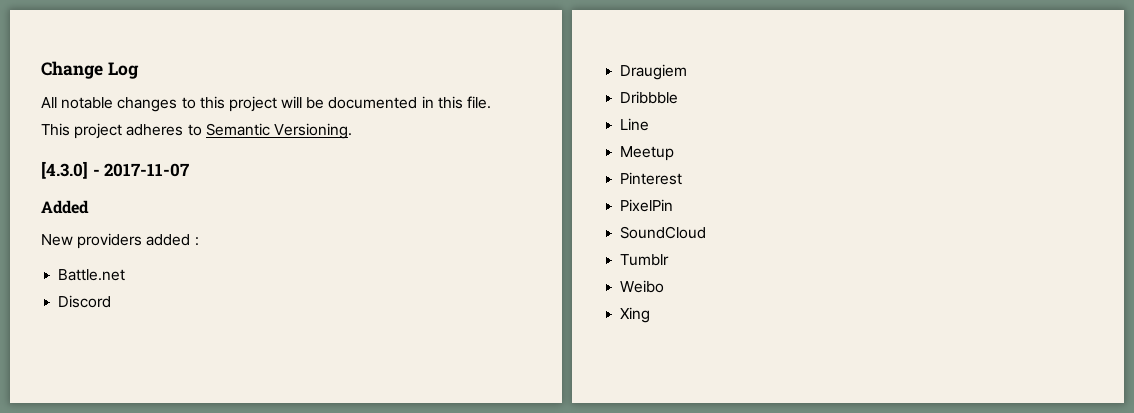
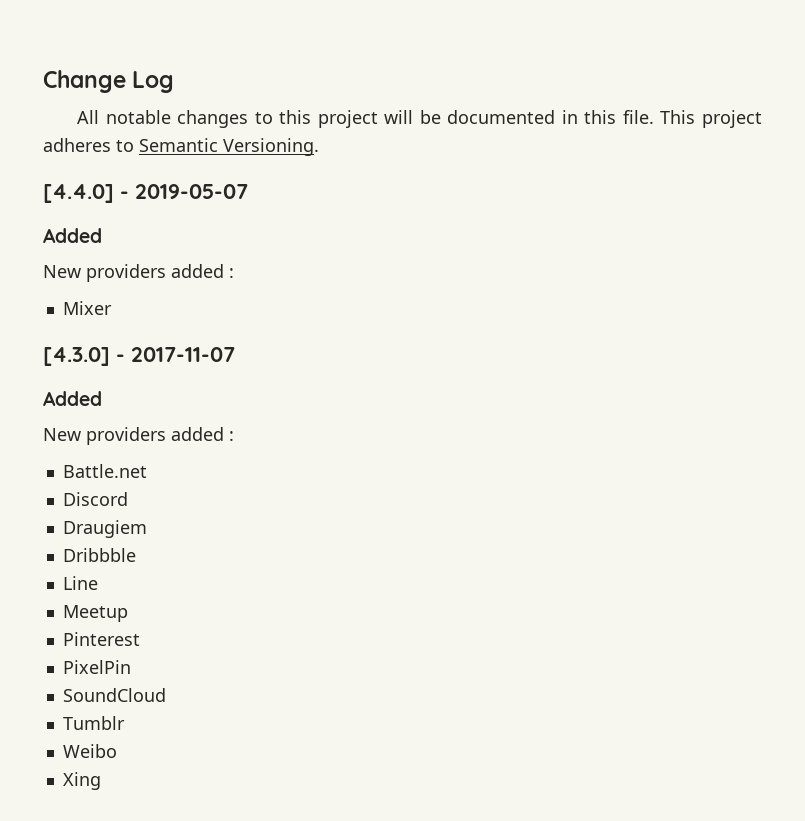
(352, 131) none -> [43,184,248,203] [43,228,102,243] [43,264,234,282] [62,301,112,315] // [4.4.0] - 2019-05-07 // Added // New providers added : // Mixer

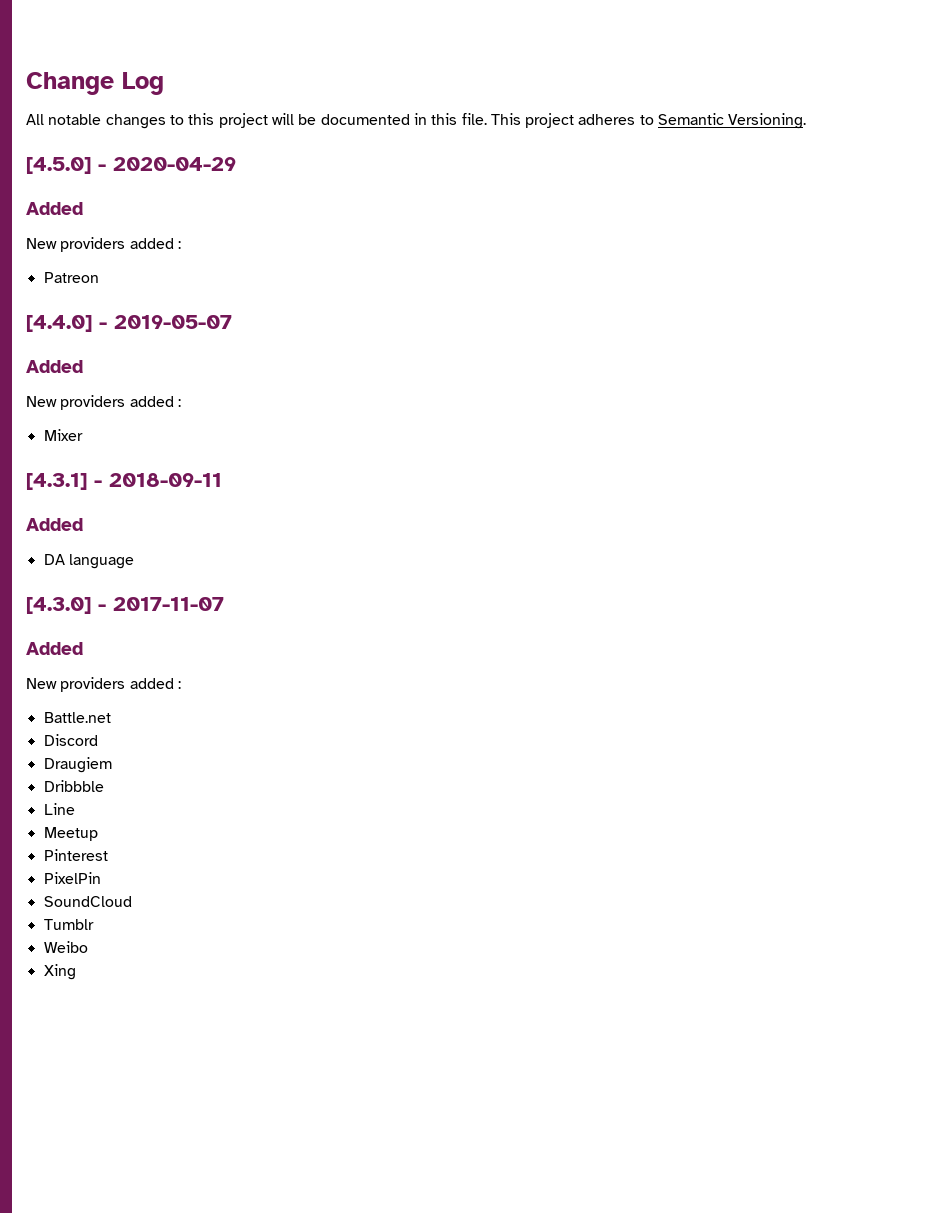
(319, 147) none -> [26,157,236,174] [26,202,83,215] [26,237,181,252] [43,272,99,283] // [4.5.0] - 2020-04-29 // Added // New providers added : // Patreon
(112, 308) none -> [26,473,222,490] [26,518,83,531] [43,554,134,569] // [4.3.1] - 2018-09-11 // Added // DA language

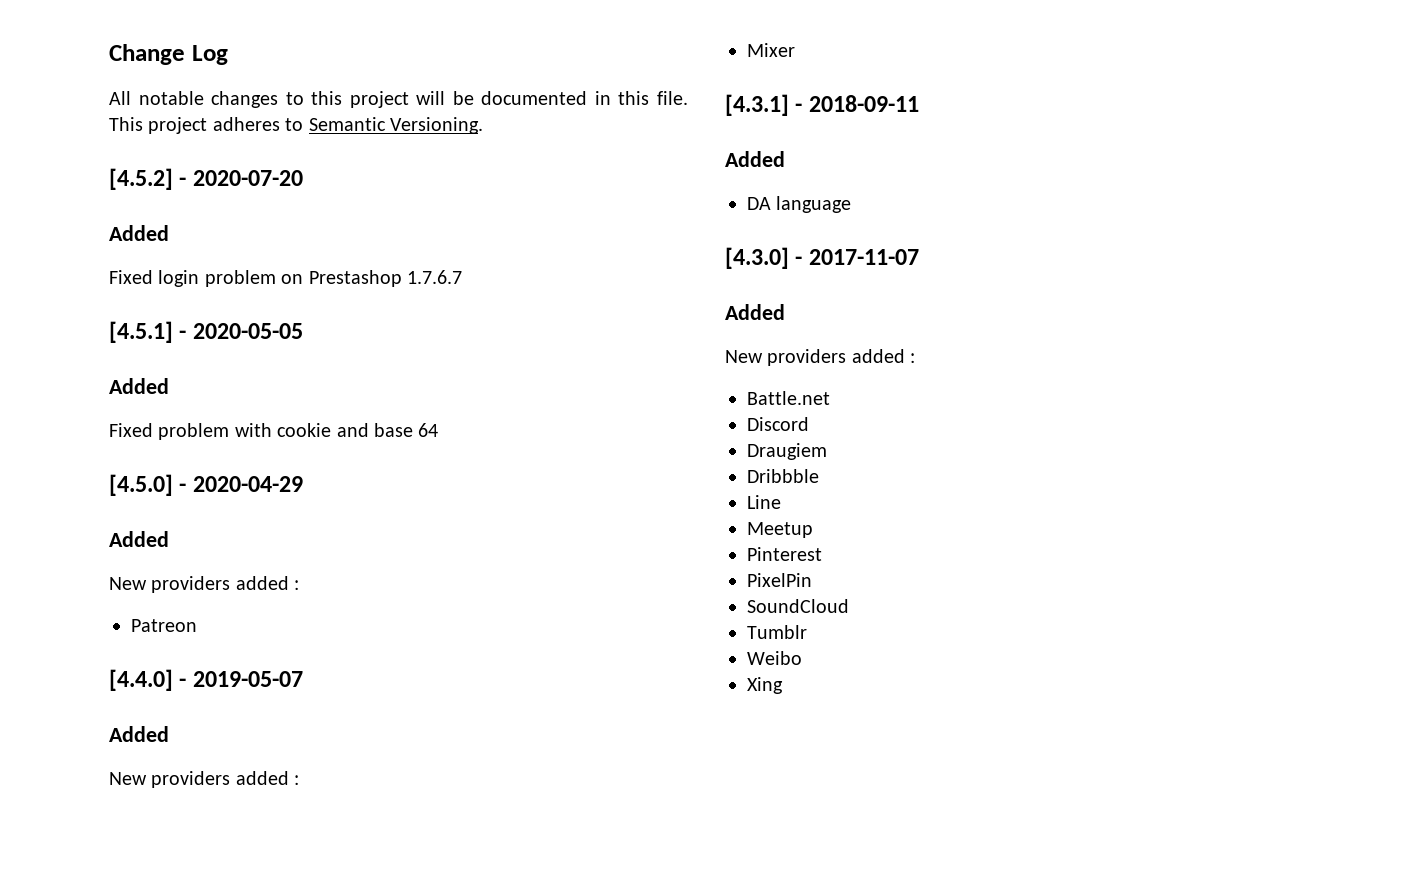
(807, 121) none -> [109,168,303,190] [109,225,169,241] [109,270,462,287] [109,321,303,343] [109,378,169,394] [109,423,439,440] // [4.5.2] - 2020-07-20 // Added // Fixed login problem on Prestashop 1.7.6.7 // [4.5.1] - 2020-05-05 // Added // Fixed problem with cookie and base 64

